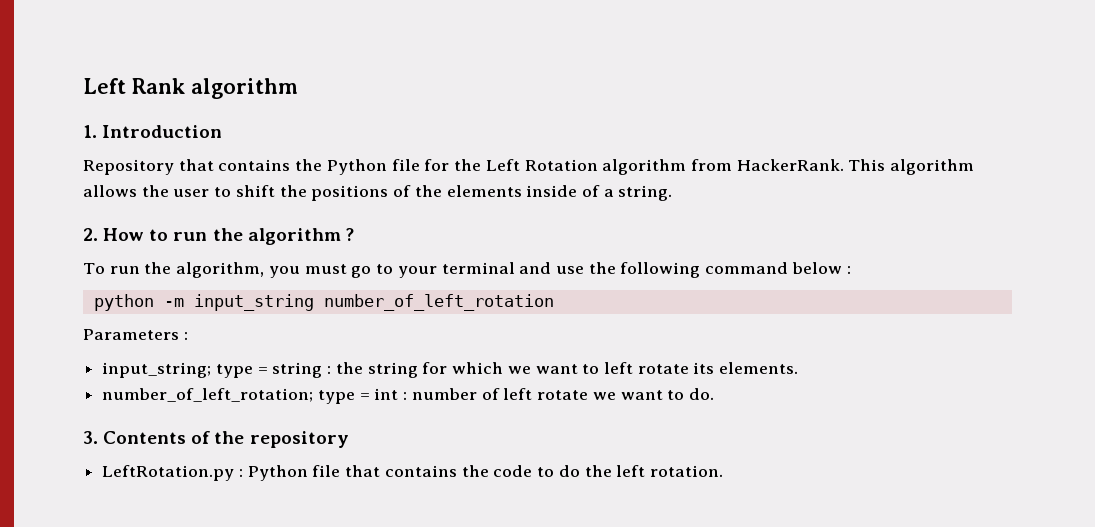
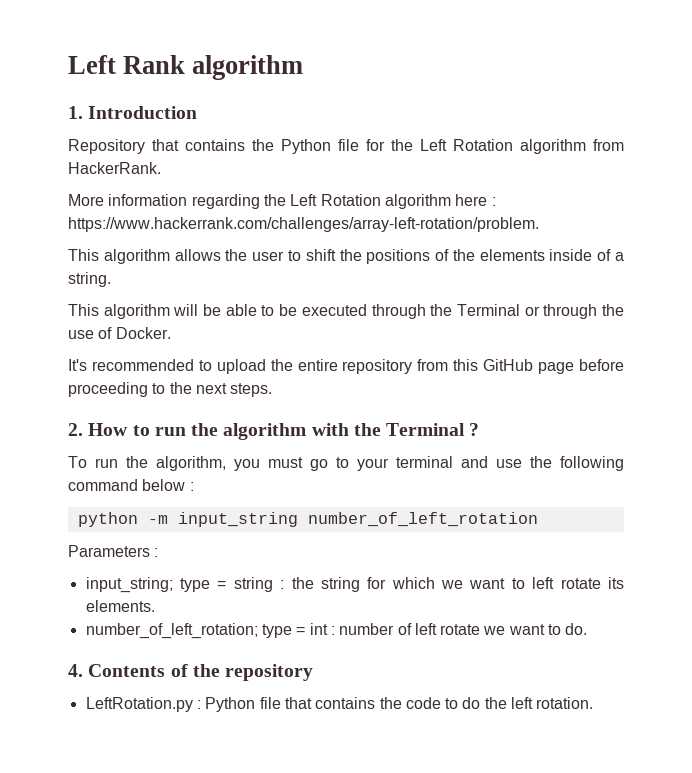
(844, 165) none -> [68,194,496,209] [68,217,539,232] // More information regarding the Left Rotation algorithm here : https://www.hackerrank.com/challenges/array-left-rotation/problem. //
(673, 193) none -> [68,304,625,319] [68,327,171,339] [68,359,625,374] [68,382,273,397] // This algorithm will be able to be executed through the Terminal or through the use of Docker. // It's recommended to upload the entire repository from this GitHub page before proceeding to the next steps.
(341, 236) none -> [311,423,466,436] with the Terminal
[83,431,98,444] 3. -> [68,664,83,677] 4.

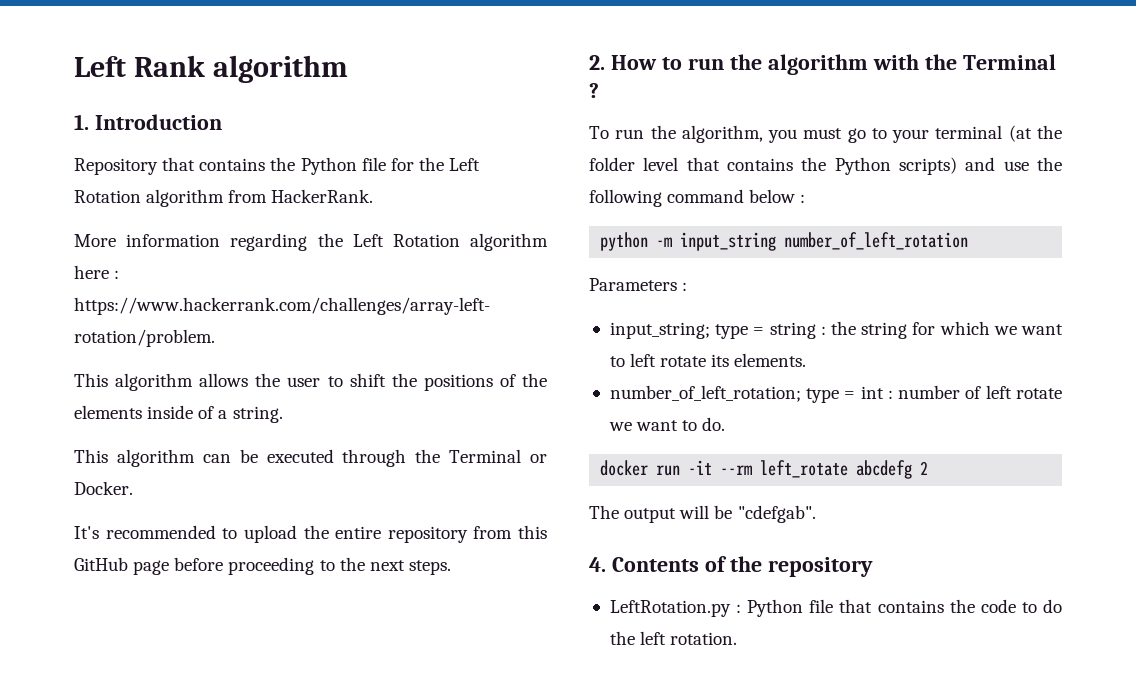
[173,304,275,316] will be able to -> [202,454,231,463] can
[543,304,625,319] [68,327,113,339] through the use of -> (547, 458) none
(453, 462) none -> [1008,125,1062,142] [589,157,957,175] (at the folder level that contains the Python scripts)
(588, 629) none -> [600,460,929,479] [589,505,816,523] // docker run -it --rm left_rotate abcdefg 2 // The output will be "cdefgab".

